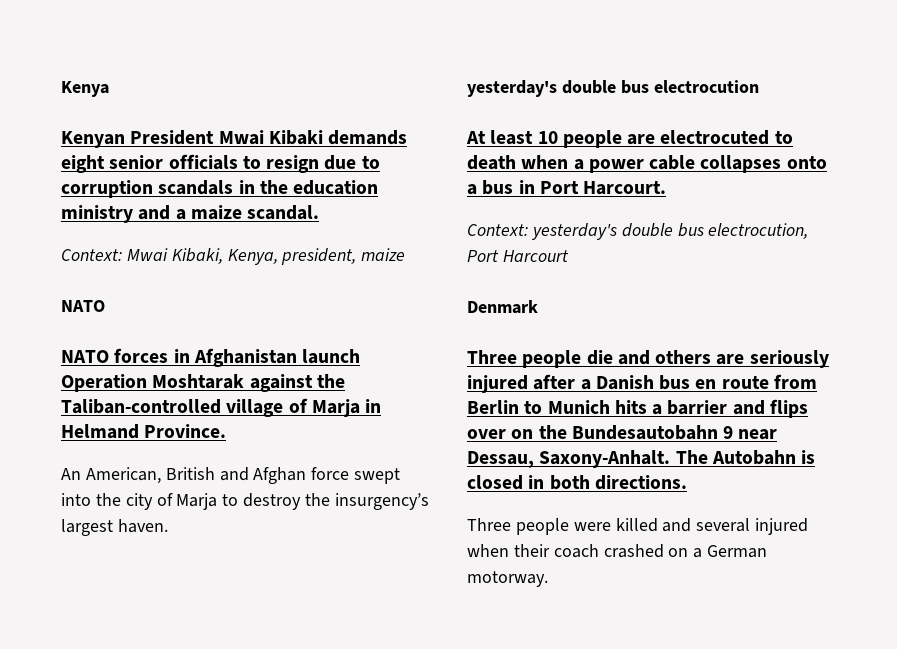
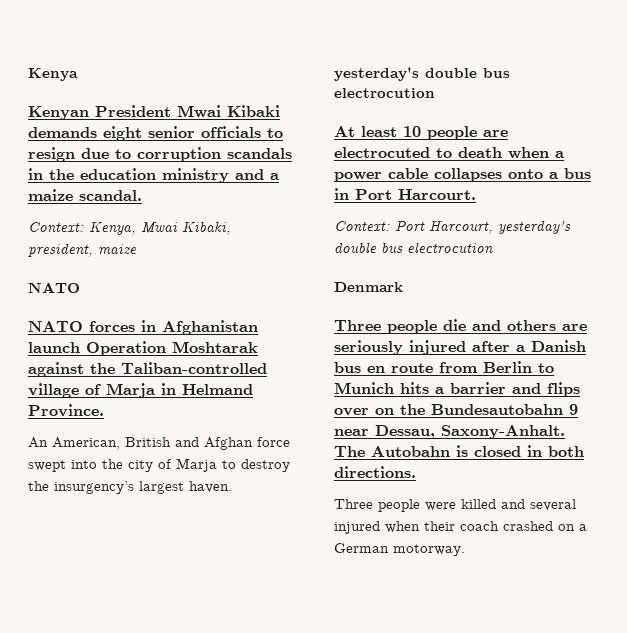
(122, 255) none -> [89,221,136,235] Kenya,
[227,249,278,265] Kenya, -> (231, 228) none
[530,223,809,240] [467,250,569,262] yesterday's double bus electrocution, Port Harcourt -> [395,220,571,234] [334,242,493,254] Port Harcourt, yesterday's double bus electrocution

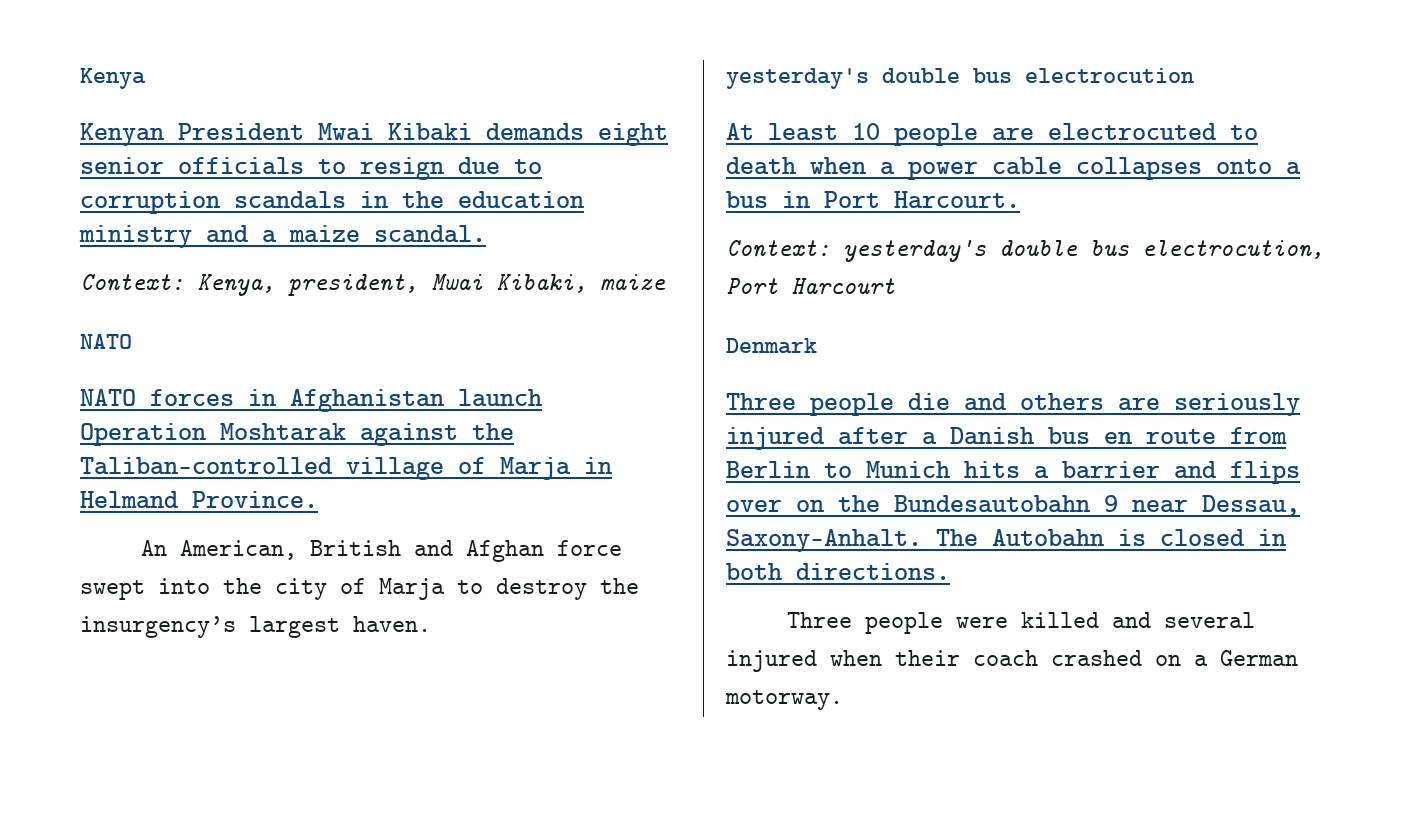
(136, 228) none -> [288,274,418,296] president,
[28,243,93,257] president, -> (587, 283) none
[395,220,571,234] [334,242,493,254] Port Harcourt, yesterday's double bus electrocution -> [843,240,1324,262] [726,278,895,294] yesterday's double bus electrocution, Port Harcourt

